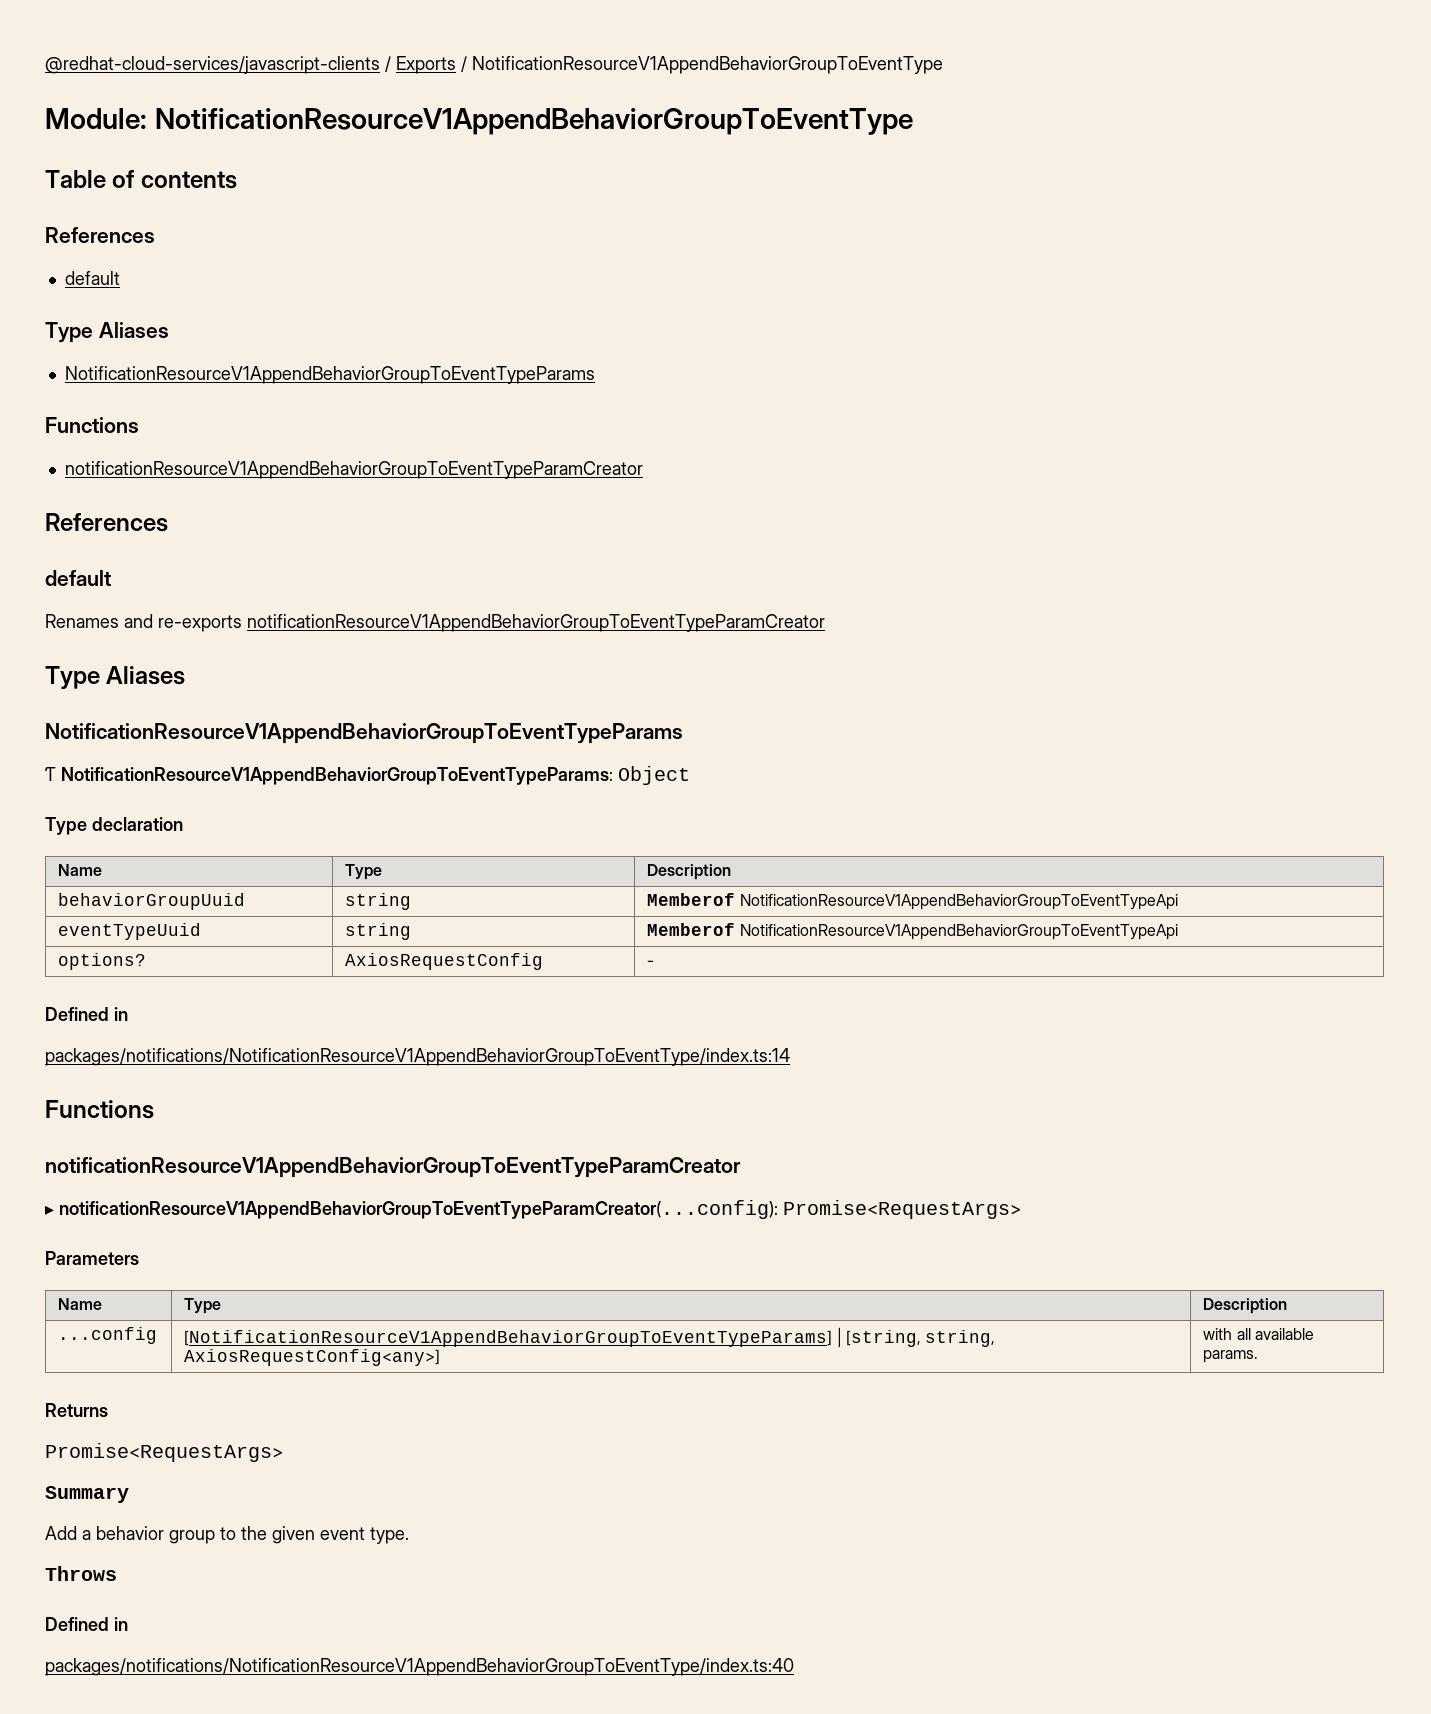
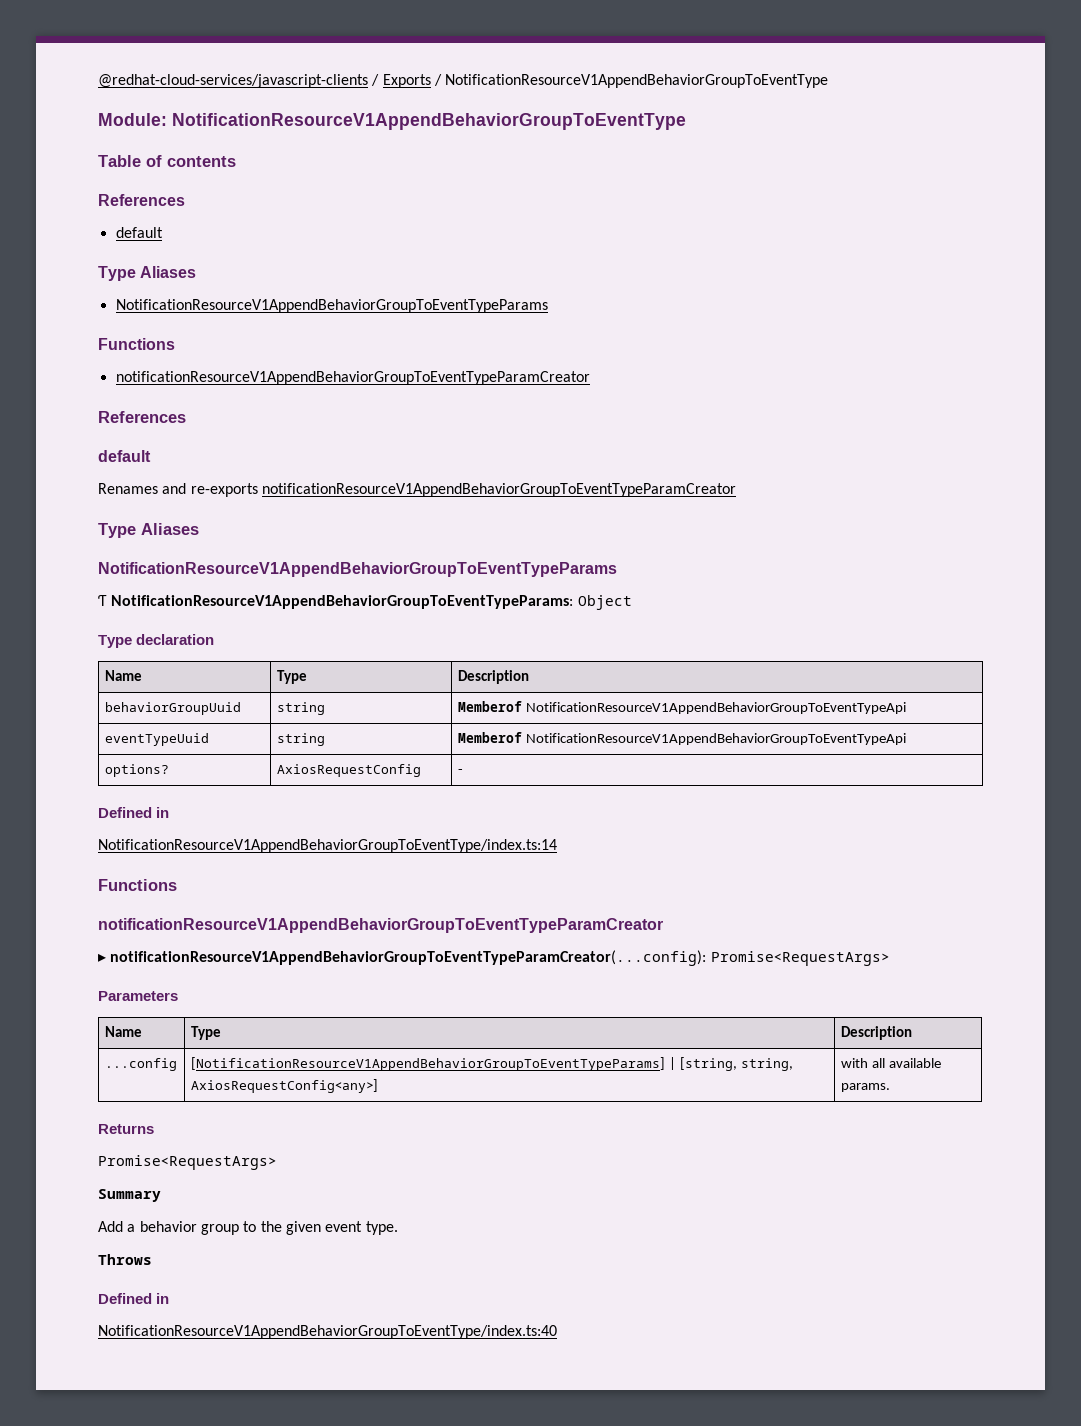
[45,1048,790,1066] packages/notifications/NotificationResourceV1AppendBehaviorGroupToEventType/index.ts:14 -> [98,839,557,853] NotificationResourceV1AppendBehaviorGroupToEventType/index.ts:14
[45,1658,794,1676] packages/notifications/NotificationResourceV1AppendBehaviorGroupToEventType/index.ts:40 -> [98,1325,557,1339] NotificationResourceV1AppendBehaviorGroupToEventType/index.ts:40

